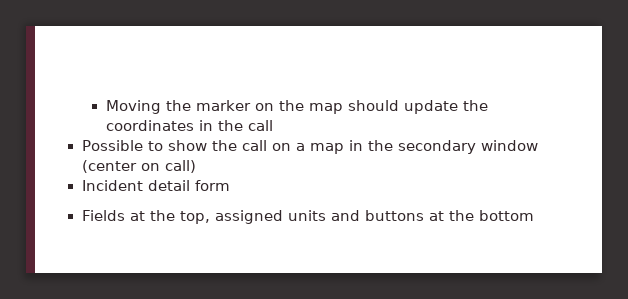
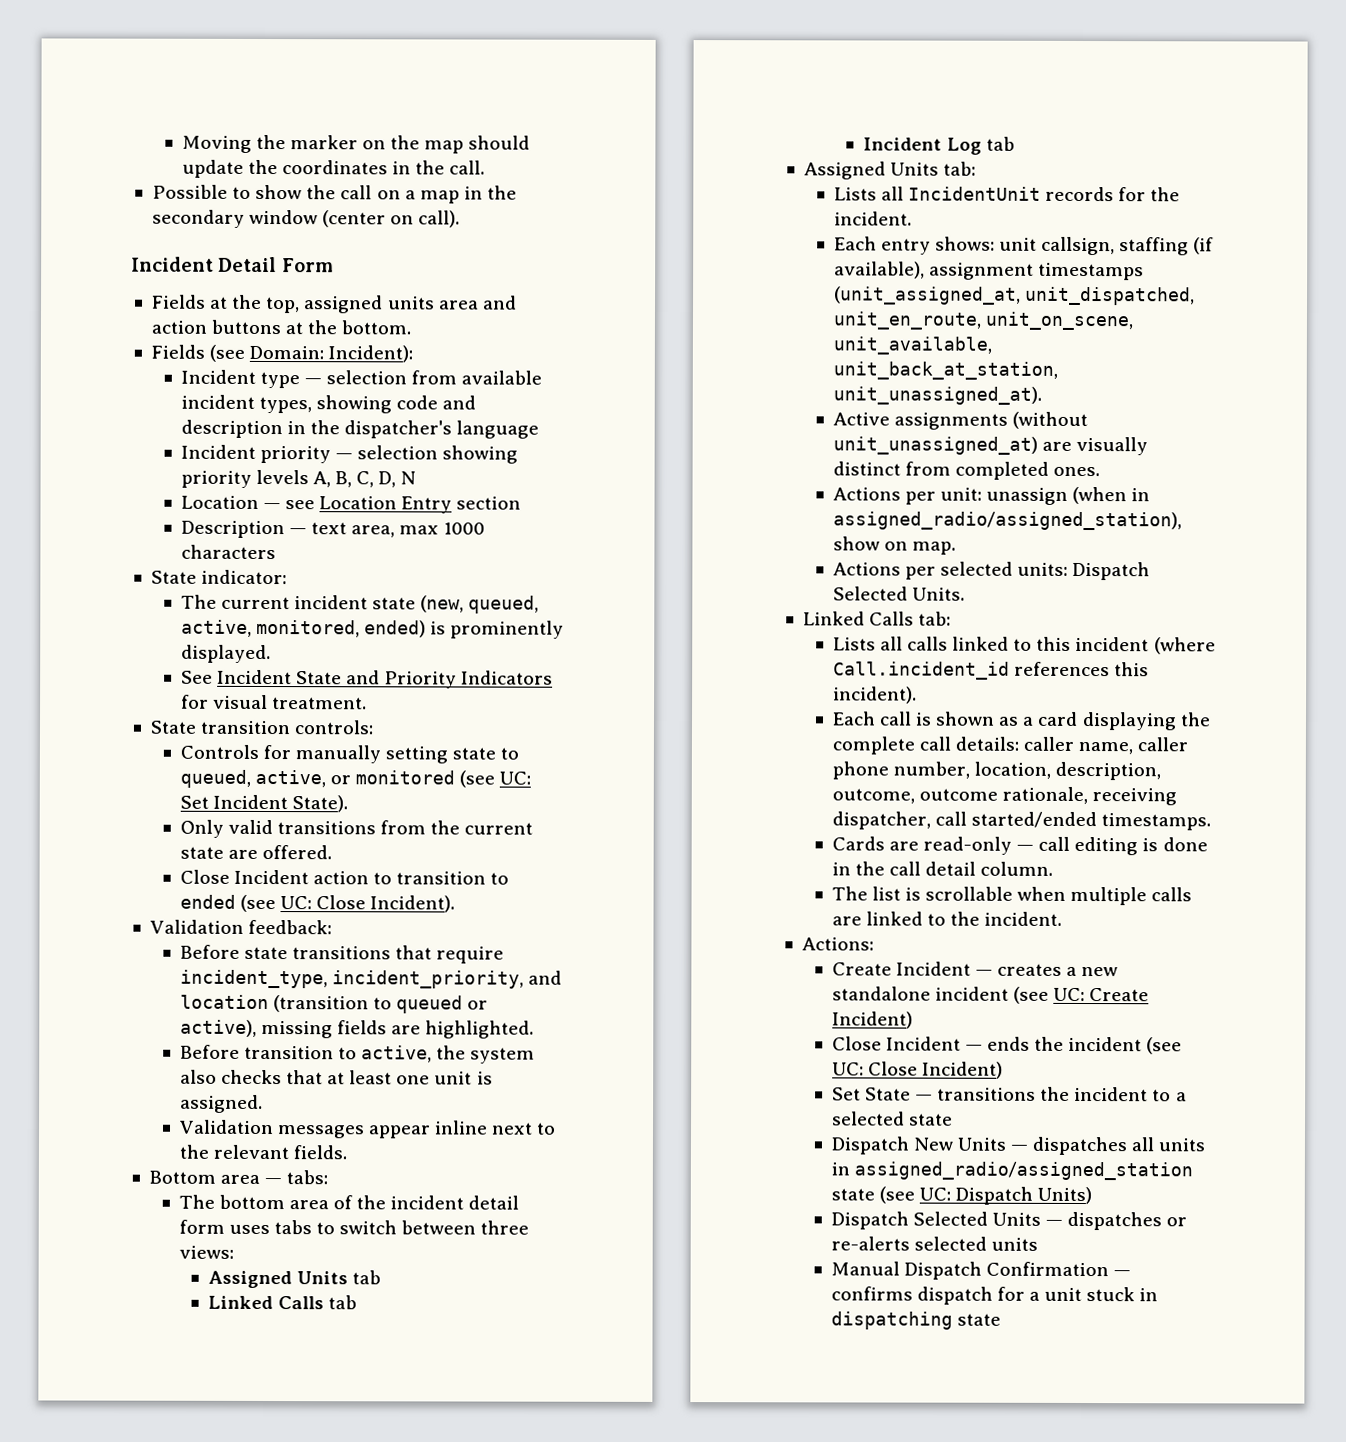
[247,120,273,131] call -> [449,160,486,175] call.
[164,160,196,173] [81,180,230,191] call) // Incident detail form -> [418,210,461,228] [131,256,334,273] call). // Incident Detail Form
[331,210,535,221] and buttons at the bottom -> [438,295,517,310] [150,319,412,335] [150,344,414,363] [180,369,543,389] [180,394,477,414] [180,419,540,439] [180,444,519,464] [180,469,417,488] [180,495,522,514] [180,520,486,539] [180,544,276,560] [150,569,288,585] [180,594,540,614] [180,619,565,639] [180,644,271,664] [180,669,554,689] [180,694,367,710] [149,720,375,735] [179,744,520,764] [179,769,532,788] [179,794,348,813] [179,819,534,838] [179,844,332,860] [179,869,510,885] [179,894,456,913] [149,919,333,935] [179,944,505,964] [179,969,562,989] [179,994,489,1014] [179,1019,535,1039] [179,1044,536,1064] [179,1069,493,1085] [179,1094,263,1113] [178,1119,557,1139] [178,1144,347,1160] [148,1170,329,1185] [178,1194,520,1210] [178,1219,530,1235] [178,1245,234,1259] [208,1270,381,1289] [208,1295,357,1310] [863,136,1015,155] [803,161,977,180] [833,186,1181,202] [833,211,912,226] [833,236,1215,256] [833,261,1144,281] [833,286,1195,306] [832,311,1134,331] [832,336,992,355] [832,361,1058,380] [832,386,1042,405] [832,411,1088,430] [832,436,1148,456] [832,461,1101,480] [832,486,1151,505] [832,511,1182,531] [832,536,956,555] [832,561,1151,581] [832,586,965,601] [802,611,952,626] [832,636,1216,655] [832,661,1149,680] [832,686,917,704] [831,711,1211,731] [831,736,1189,755] [831,761,1162,781] [831,786,1178,806] [831,811,1212,831] [831,836,1208,856] [831,861,1054,876] [831,886,1193,906] [831,911,1063,926] [801,937,874,951] [831,961,1119,977] [831,986,1150,1004] [831,1011,913,1029] [831,1036,1183,1055] [831,1061,1003,1079] [831,1086,1187,1102] [831,1111,953,1126] [830,1136,1206,1156] [830,1161,1193,1181] [830,1186,1093,1205] [830,1211,1188,1231] [830,1236,1038,1251] [830,1261,1132,1280] [830,1286,1159,1305] [830,1311,1001,1330] area and action buttons at the bottom. // Fields (see Domain: Incident): // Incident type — selection from available incident types, showing code and description in the dispatcher's language // Incident priority — selection showing priority levels A, B, C, D, N // Location — see Location Entry section // Description — text area, max 1000 characters // State indicator: // The current incident state (new, queued, active, monitored, ended) is prominently displayed. // See Incident State and Priority Indicators for visual treatment. // State transition controls: // Controls for manually setting state to queued, active, or monitored (see UC: Set Incident State). // Only valid transitions from the current state are offered. // Close Incident action to transition to ended (see UC: Close Incident). // Validation feedback: // Before state transitions that require incident_type, incident_priority, and location (transition to queued or active), missing fields are highlighted. // Before transition to active, the system also checks that at least one unit is assigned. // Validation messages appear inline next to the relevant fields. // Bottom area — tabs: // The bottom area of the incident detail form uses tabs to switch between three views: // Assigned Units tab // Linked Calls tab // Incident Log tab // Assigned Units tab: // Lists all IncidentUnit records for the incident. // Each entry shows: unit callsign, staffing (if available), assignment timestamps (unit_assigned_at, unit_dispatched, unit_en_route, unit_on_scene, unit_available, unit_back_at_station, unit_unassigned_at). // Active assignments (without unit_unassigned_at) are visually distinct from completed ones. // Actions per unit: unassign (when in assigned_radio/assigned_station), show on map. // Actions per selected units: Dispatch Selected Units. // Linked Calls tab: // Lists all calls linked to this incident (where Call.incident_id references this incident). // Each call is shown as a card displaying the complete call details: caller name, caller phone number, location, description, outcome, outcome rationale, receiving dispatcher, call started/ended timestamps. // Cards are read-only — call editing is done in the call detail column. // The list is scrollable when multiple calls are linked to the incident. // Actions: // Create Incident — creates a new standalone incident (see UC: Create Incident) // Close Incident — ends the incident (see UC: Close Incident) // Set State — transitions the incident to a selected state // Dispatch New Units — dispatches all units in assigned_radio/assigned_station state (see UC: Dispatch Units) // Dispatch Selected Units — dispatches or re-alerts selected units // Manual Dispatch Confirmation — confirms dispatch for a unit stuck in dispatching state

